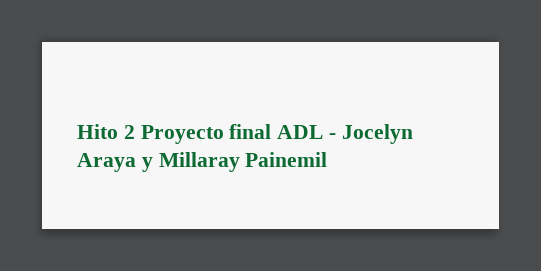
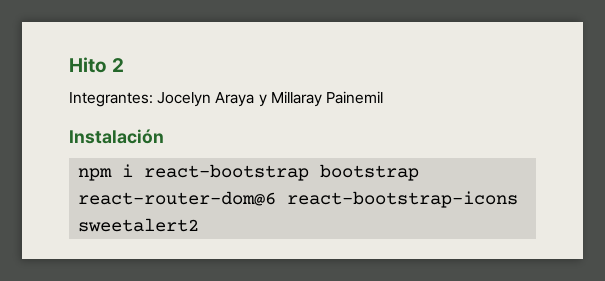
[140,124,337,144] Proyecto final ADL - -> [69,92,153,107] // Integrantes:
(328, 159) none -> [69,129,164,144] [78,164,420,181] [78,191,519,208] [78,218,200,232] // Instalación // npm i react-bootstrap bootstrap react-router-dom@6 react-bootstrap-icons sweetalert2

